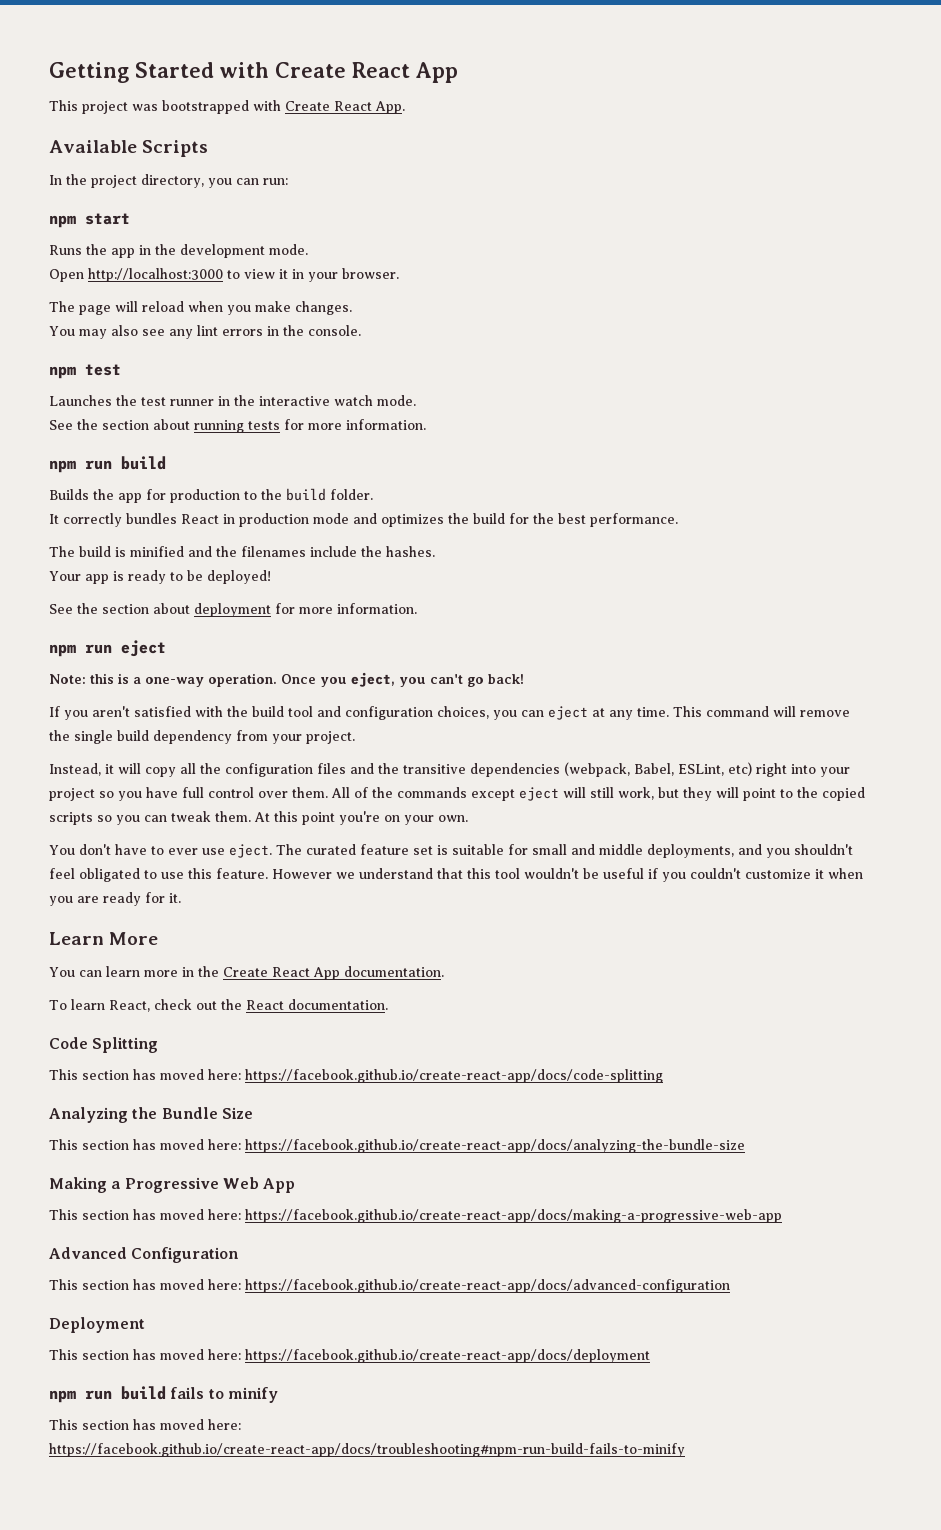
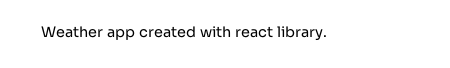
[49,62,458,83] [49,100,405,114] [49,140,209,157] [49,174,288,188] [49,213,130,228] [49,244,308,258] [49,268,399,282] [49,301,352,315] [49,325,361,339] [49,364,121,379] [49,395,416,406] [49,419,426,433] [49,456,166,473] [49,488,373,503] [49,513,678,527] [49,546,435,557] [49,570,271,584] [49,603,417,617] [49,640,166,657] [49,672,524,687] [49,706,850,720] [49,730,355,744] [49,762,850,777] [49,787,865,801] [49,811,468,825] [49,844,853,858] [49,868,863,882] [49,892,181,906] [49,932,159,945] [49,966,444,980] [49,999,388,1012] [49,1037,159,1053] [49,1069,663,1083] [49,1107,253,1123] [49,1139,745,1153] [49,1177,296,1193] [49,1209,782,1223] [49,1247,240,1263] [49,1279,730,1293] [49,1317,145,1333] [49,1349,650,1363] [49,1386,278,1403] [49,1419,241,1430] [49,1443,685,1457] Getting Started with Create React App // This project was bootstrapped with Create React App. // Available Scripts // In the project directory, you can run: // npm start // Runs the app in the development mode. // Open http://localhost:3000 to view it in your browser. // The page will reload when you make changes. // You may also see any lint errors in the console. // npm test // Launches the test runner in the interactive watch mode. // See the section about running tests for more information. // npm run build // Builds the app for production to the build folder. // It correctly bundles React in production mode and optimizes the build for the best performance. // The build is minified and the filenames include the hashes. // Your app is ready to be deployed! // See the section about deployment for more information. // npm run eject // Note: this is a one-way operation. Once you eject, you can't go back! // If you aren't satisfied with the build tool and configuration choices, you can eject at any time. This command will remove the single build dependency from your project. // Instead, it will copy all the configuration files and the transitive dependencies (webpack, Babel, ESLint, etc) right into your project so you have full control over them. All of the commands except eject will still work, but they will point to the copied scripts so you can tweak them. At this point you're on your own. // You don't have to ever use eject. The curated feature set is suitable for small and middle deployments, and you shouldn't feel obligated to use this feature. However we understand that this tool wouldn't be useful if you couldn't customize it when you are ready for it. // Learn More // You can learn more in the Create React App documentation. // To learn React, check out the React documentation. // Code Splitting // This section has moved here: https://facebook.github.io/create-react-app/docs/code-splitting // Analyzing the Bundle Size // This section has moved here: https://facebook.github.io/create-react-app/docs/analyzing-the-bundle-size // Making a Progressive Web App // This section has moved here: https://facebook.github.io/create-react-app/docs/making-a-progressive-web-app // Advanced Configuration // This section has moved here: https://facebook.github.io/create-react-app/docs/advanced-configuration // Deployment // This section has moved here: https://facebook.github.io/create-react-app/docs/deployment // npm run build fails to minify // This section has moved here: https://facebook.github.io/create-react-app/docs/troubleshooting#npm-run-build-fails-to-minify -> [41,26,327,41] Weather app created with react library.

